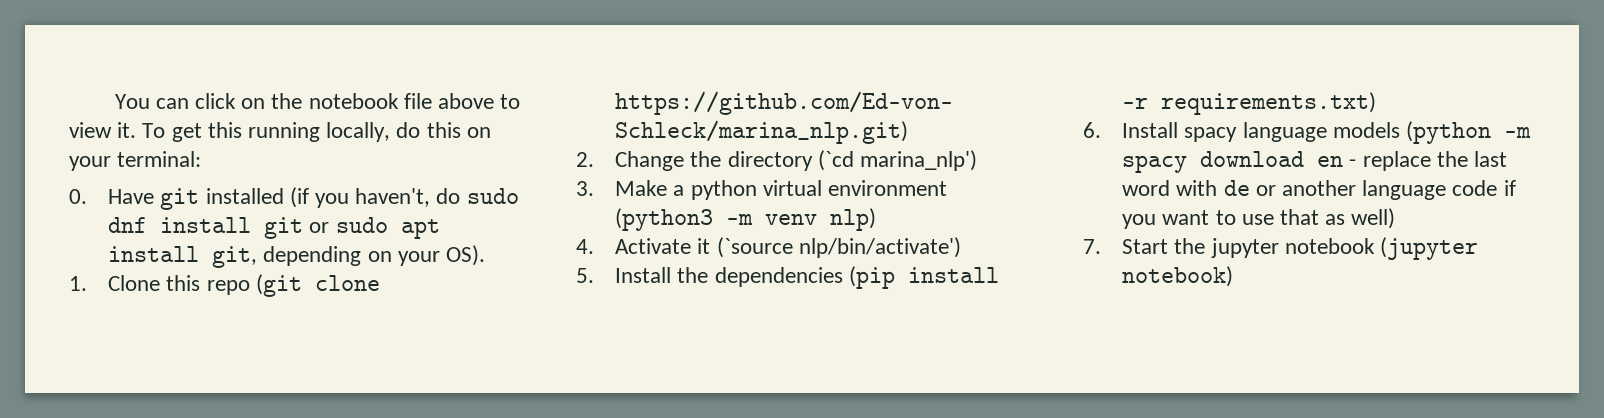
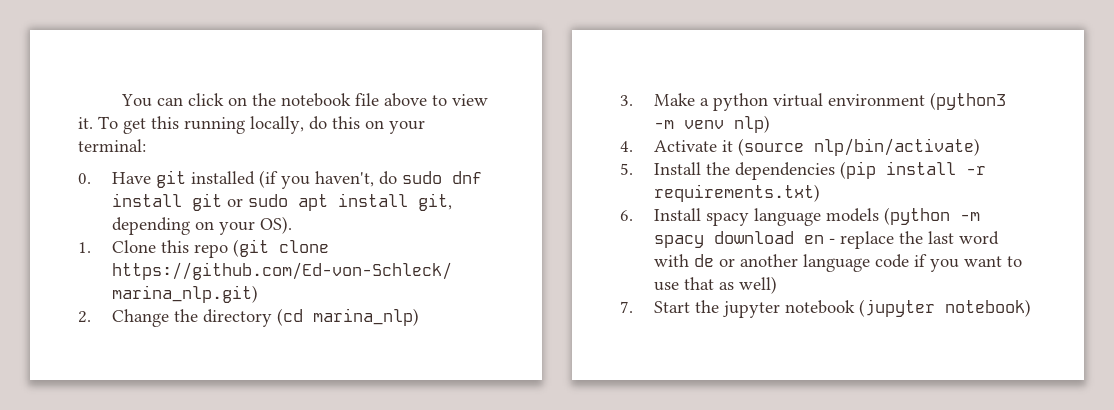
[817,150,978,171] (`cd marina_nlp') -> [277,308,420,326] (cd marina_nlp)
[716,237,961,258] (`source nlp/bin/activate') -> [738,138,981,156] (source nlp/bin/activate)

